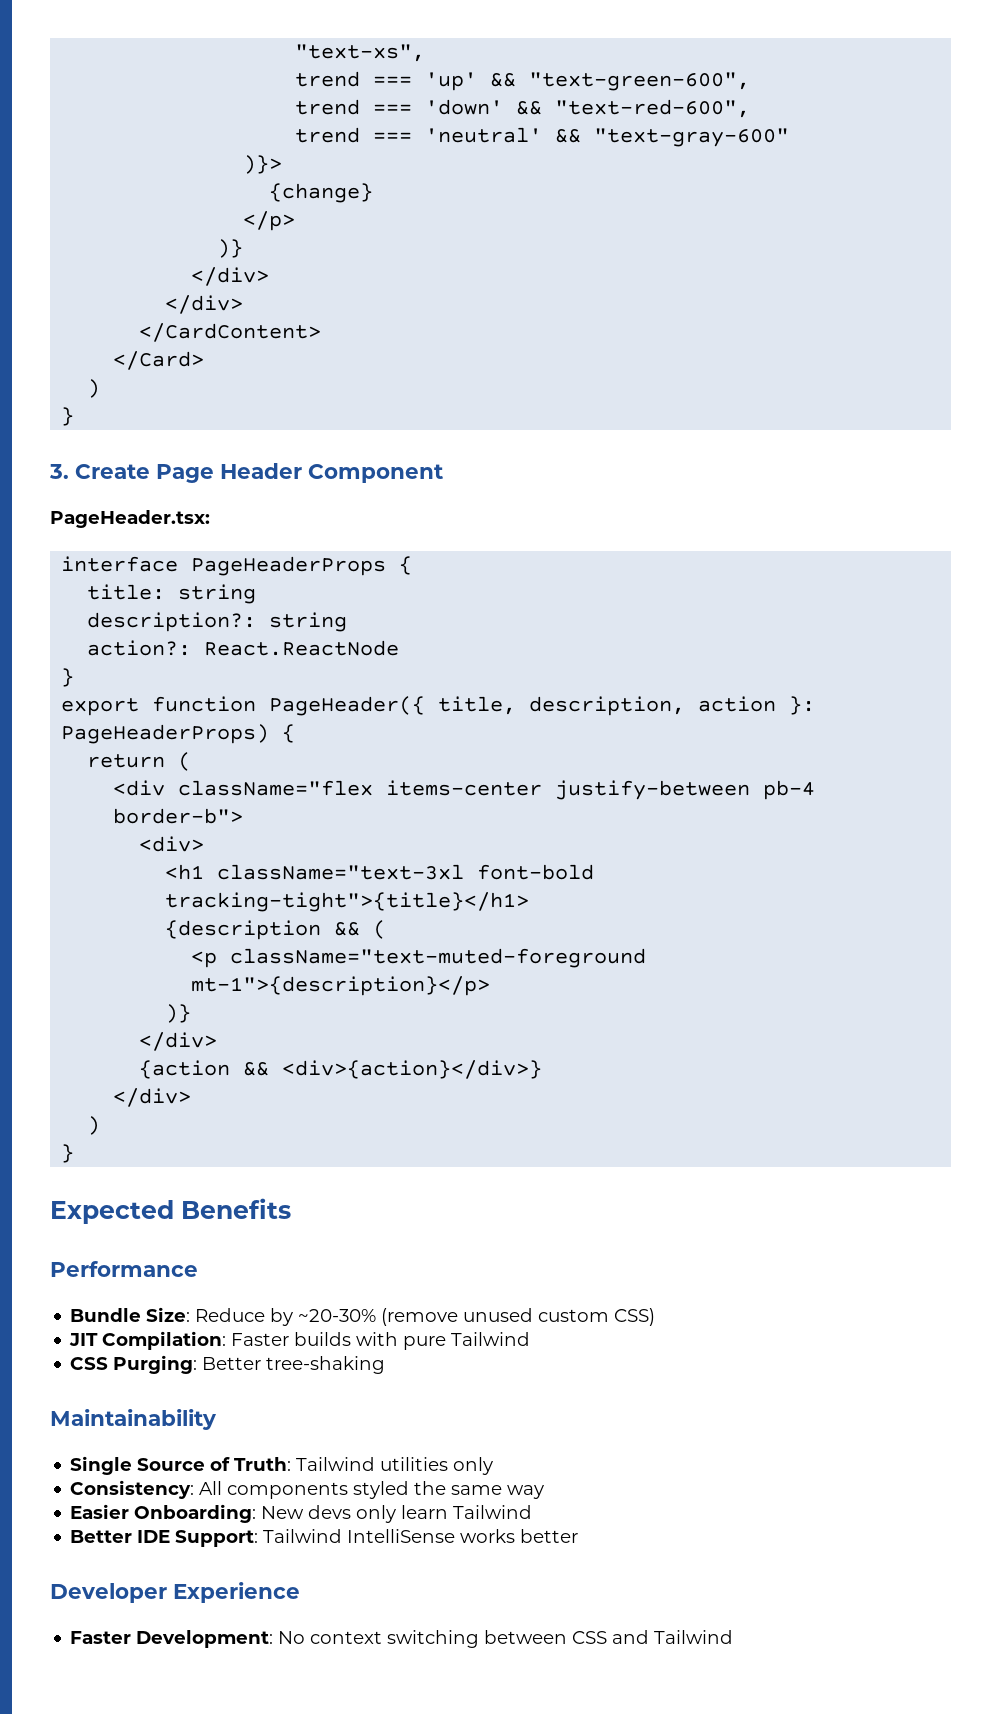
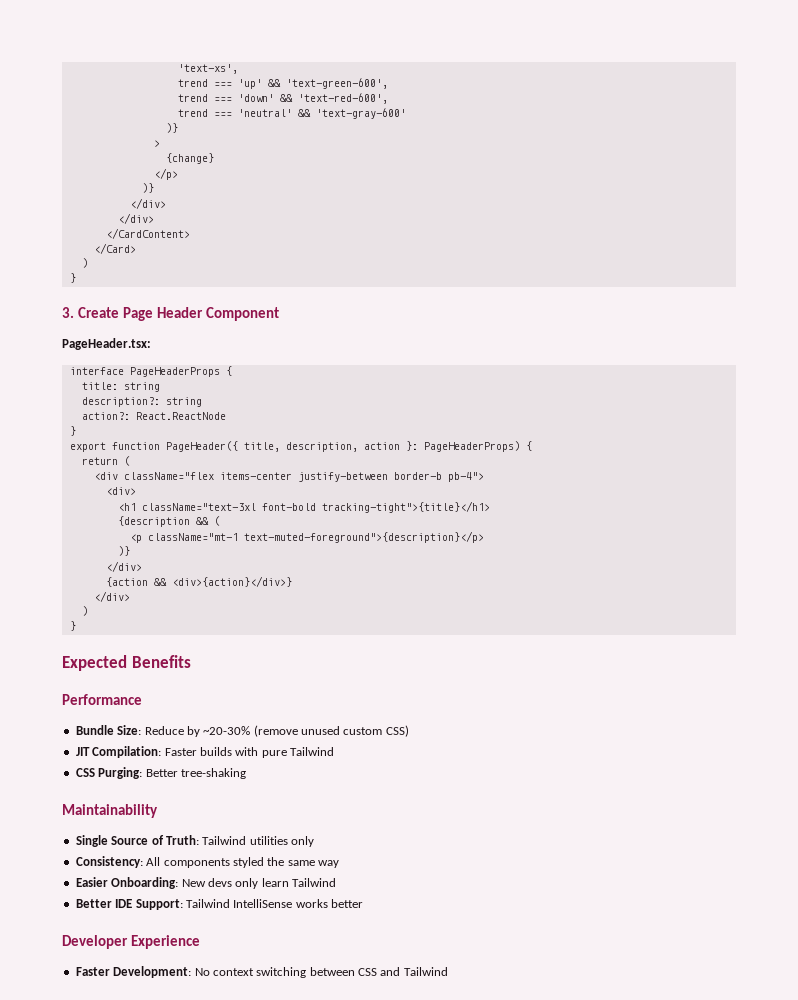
[295,44,426,62] "text-xs", -> [177,64,238,74] 'text-xs',
[529,72,751,91] "text-green-600", -> [285,78,388,89] 'text-green-600',
[555,99,751,118] "text-red-600", -> [297,93,388,104] 'text-red-600',
[594,128,790,147] [243,155,283,174] "text-gray-600" // )}> -> [315,108,406,119] [165,123,178,133] [153,140,160,147] 'text-gray-600' // )} // >
[763,780,816,800] [113,808,244,824] pb-4 border-b"> -> [393,472,484,482] border-b pb-4">
[230,948,647,968] [191,976,491,996] className="text-muted-foreground mt-1">{description}</p> -> [147,531,484,543] className="mt-1 text-muted-foreground">{description}</p>

